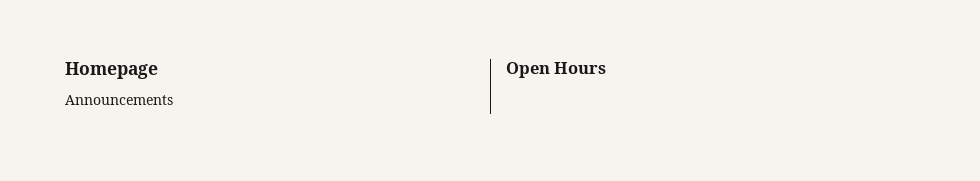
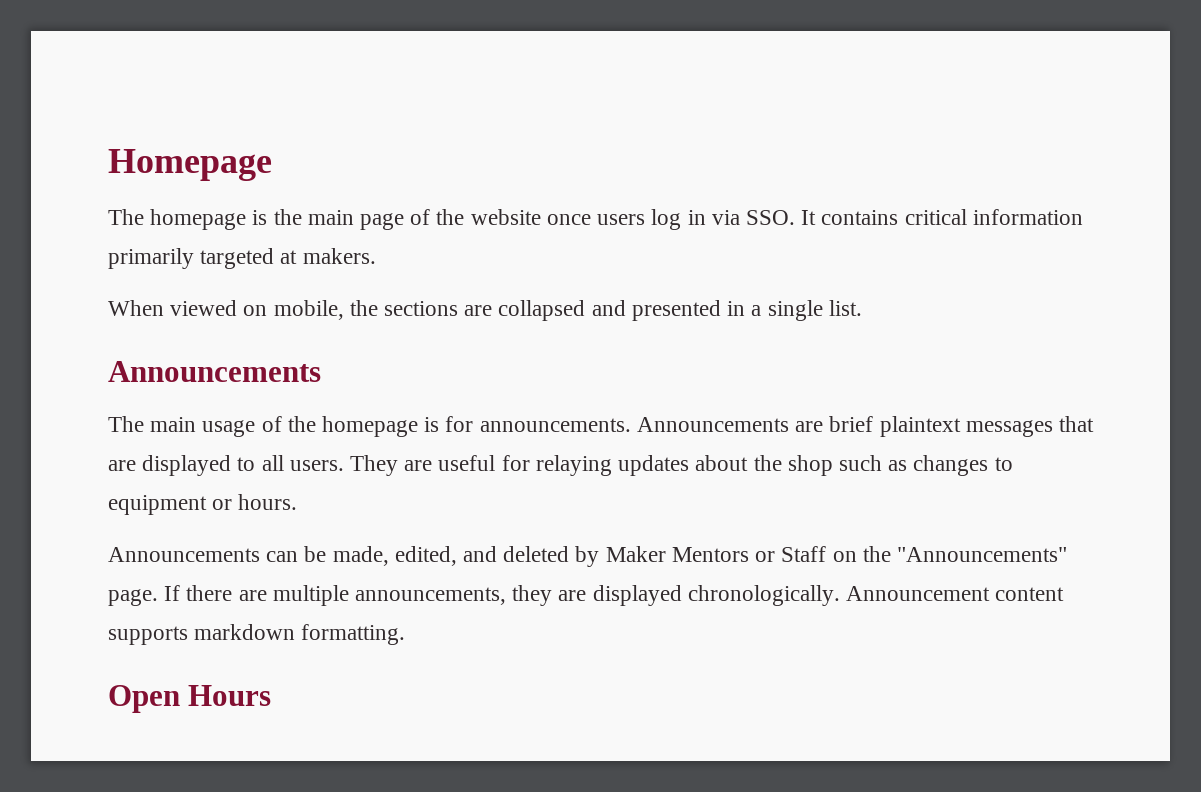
[65,95,173,105] Announcements -> [108,209,1083,230] [108,248,376,269] [108,300,862,321] [108,361,321,382] [108,416,1094,437] [108,455,1013,476] [108,494,298,515] [108,546,1067,567] [108,585,1065,606] [108,624,406,645] The homepage is the main page of the website once users log in via SSO. It contains critical information primarily targeted at makers. // When viewed on mobile, the sections are collapsed and presented in a single list. // Announcements // The main usage of the homepage is for announcements. Announcements are brief plaintext messages that are displayed to all users. They are useful for relaying updates about the shop such as changes to equipment or hours. // Announcements can be made, edited, and deleted by Maker Mentors or Staff on the "Announcements" page. If there are multiple announcements, they are displayed chronologically. Announcement content supports markdown formatting.

